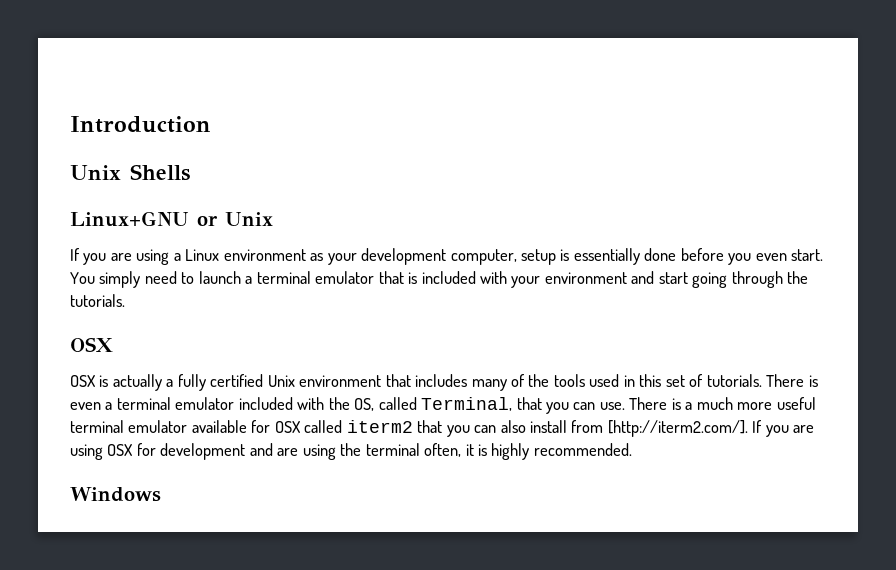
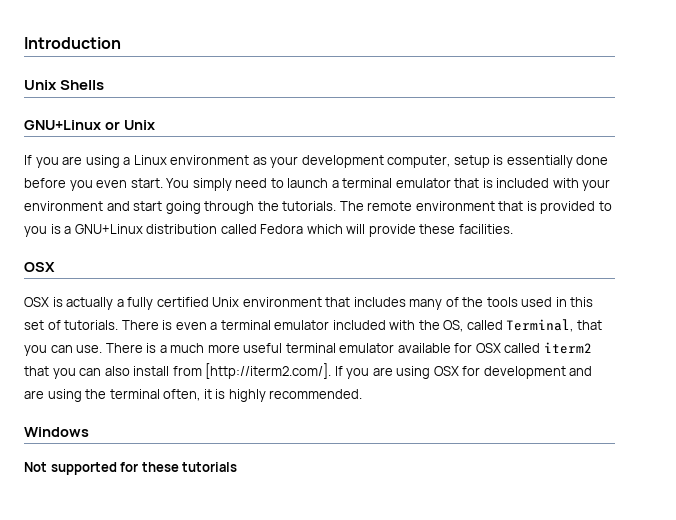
[70,211,189,227] Linux+GNU -> [24,120,101,130] GNU+Linux
(125, 300) none -> [339,201,612,214] [24,224,513,237] The remote environment that is provided to you is a GNU+Linux distribution called Fedora which will provide these facilities.
(161, 494) none -> [24,462,238,475] // Not supported for these tutorials

